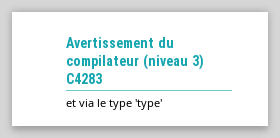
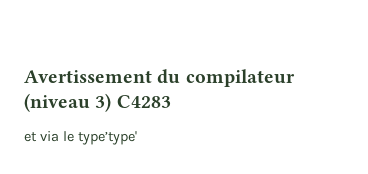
[109,99,162,110] type 'type' -> [77,131,137,145] type’type'

